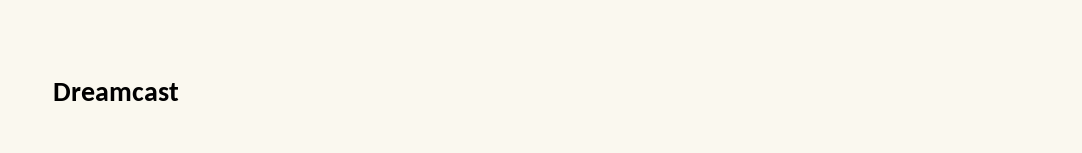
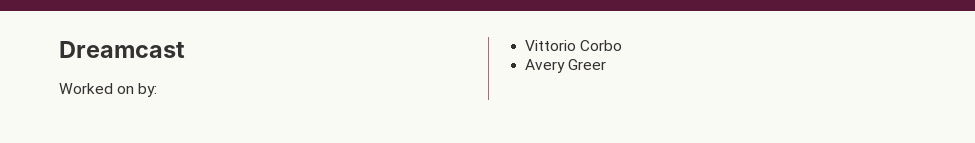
(179, 92) none -> [59,83,158,97] [525,40,623,51] [525,59,607,73] // Worked on by: // Vittorio Corbo // Avery Greer

